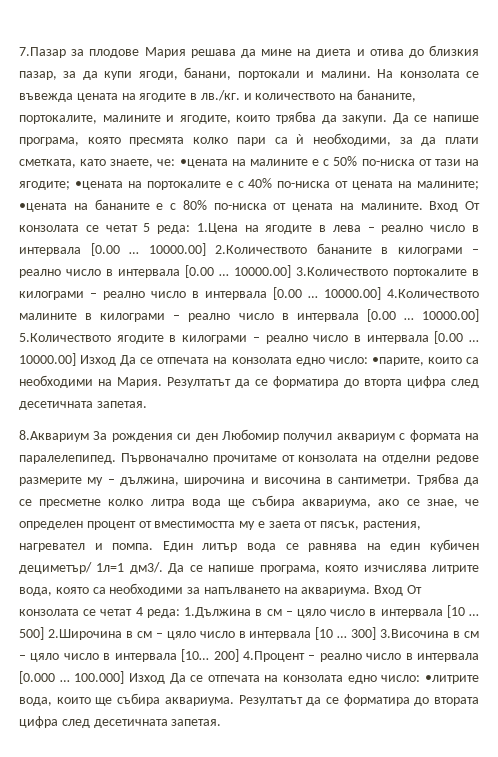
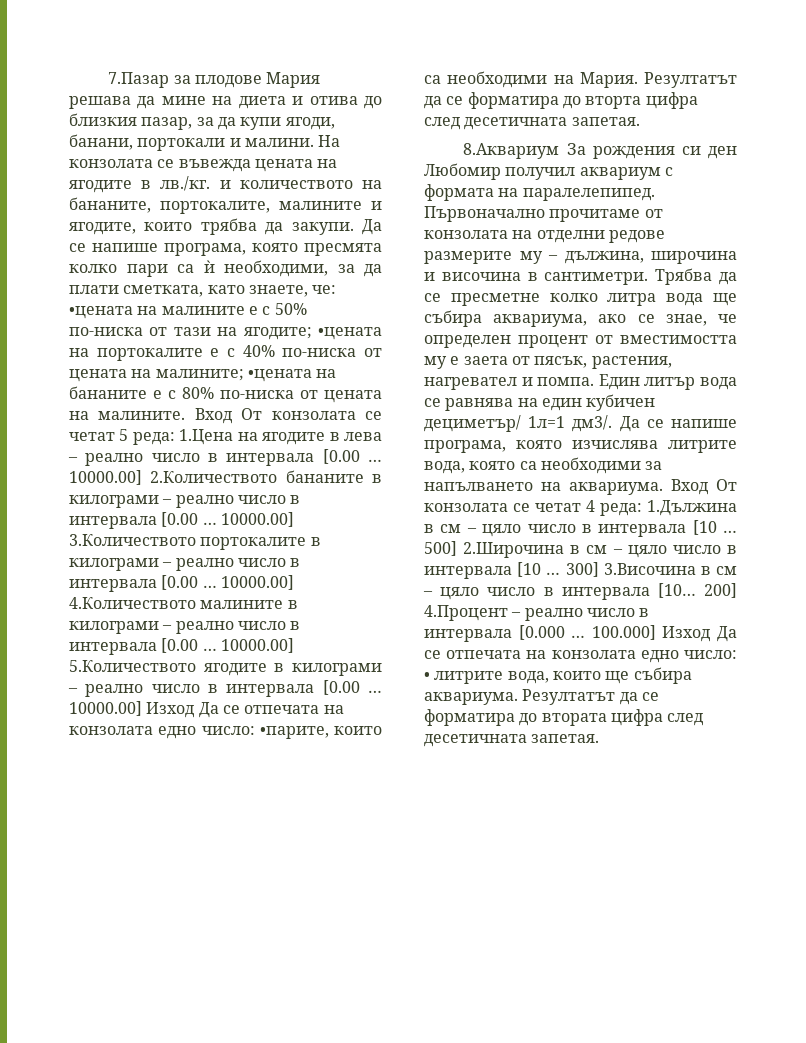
[424,675,479,684] •литрите -> [424,671,504,684] • литрите

